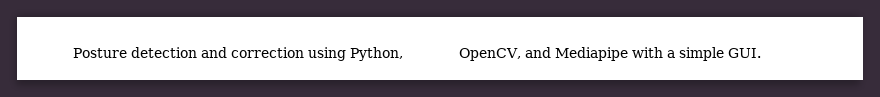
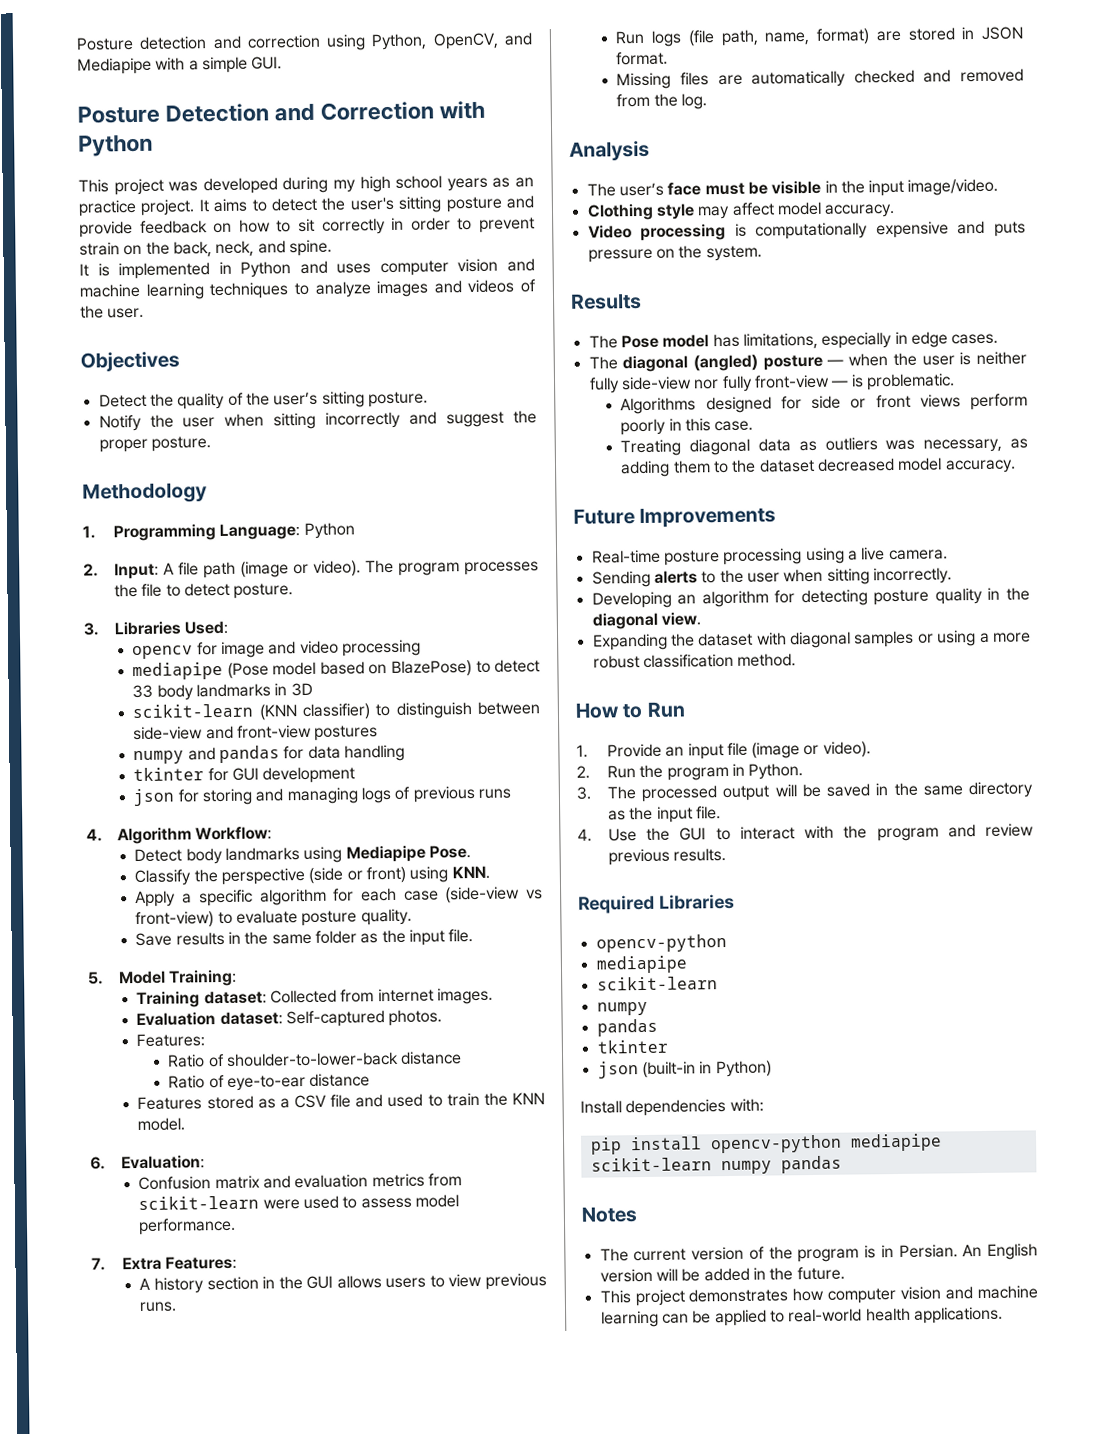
(761, 53) none -> [77,100,486,124] [78,134,153,157] [78,175,535,196] [78,195,534,217] [79,217,535,238] [79,239,332,258] [79,258,535,280] [79,279,536,300] [80,305,145,319] [80,351,180,372] [98,391,428,410] [98,410,537,432] [98,436,211,453] [82,482,207,504] [82,522,355,542] [83,559,539,580] [113,582,294,599] [83,620,229,636] [132,639,422,660] [132,659,540,681] [132,682,313,701] [132,701,540,721] [133,724,379,741] [133,744,406,765] [133,766,356,784] [133,785,512,807] [86,826,273,845] [134,845,472,865] [134,865,490,887] [135,886,543,908] [135,908,412,929] [135,929,474,947] [87,969,238,987] [136,987,494,1009] [136,1009,443,1028] [136,1033,206,1048] [167,1051,463,1068] [168,1073,371,1091] [137,1092,545,1111] [137,1117,186,1132] [90,1155,205,1170] [138,1173,463,1191] [138,1194,460,1211] [138,1217,237,1236] [91,1255,238,1271] [139,1273,548,1294] [139,1301,178,1313] [615,26,1023,47] [616,51,669,66] [616,68,1024,90] [616,93,708,110] [569,140,650,161] [586,178,999,197] [586,201,896,221] [587,220,1026,241] [587,245,762,263] [570,292,642,310] [588,331,999,350] [588,351,1027,373] [588,373,955,394] [620,393,1028,415] [620,418,754,436] [620,437,1028,457] [620,457,1016,478] [573,506,777,528] [591,547,948,566] [591,567,952,588] [591,587,1030,609] [591,612,701,630] [592,630,1031,651] [592,653,797,669] [575,701,686,719] [576,741,871,760] [576,763,804,781] [576,781,1033,803] [607,806,721,823] [577,823,1034,842] [607,848,727,866] [578,893,735,914] [595,934,727,953] [595,955,688,974] [596,976,718,991] [596,1001,648,1016] [596,1018,658,1037] [596,1039,668,1054] [597,1060,772,1079] [580,1098,764,1117] [589,1133,942,1155] [590,1155,842,1175] [581,1206,637,1223] [599,1243,1038,1263] [599,1266,845,1283] [599,1285,1038,1307] [600,1306,1003,1328] // Posture Detection and Correction with Python // This project was developed during my high school years as an practice project. It aims to detect the user's sitting posture and provide feedback on how to sit correctly in order to prevent strain on the back, neck, and spine. // It is implemented in Python and uses computer vision and machine learning techniques to analyze images and videos of the user. // Objectives // Detect the quality of the user’s sitting posture. // Notify the user when sitting incorrectly and suggest the proper posture. // Methodology // 1. Programming Language: Python // 2. Input: A file path (image or video). The program processes the file to detect posture. // 3. Libraries Used: // opencv for image and video processing // mediapipe (Pose model based on BlazePose) to detect 33 body landmarks in 3D // scikit-learn (KNN classifier) to distinguish between side-view and front-view postures // numpy and pandas for data handling // tkinter for GUI development // json for storing and managing logs of previous runs // 4. Algorithm Workflow: // Detect body landmarks using Mediapipe Pose. // Classify the perspective (side or front) using KNN. // Apply a specific algorithm for each case (side-view vs front-view) to evaluate posture quality. // Save results in the same folder as the input file. // 5. Model Training: // Training dataset: Collected from internet images. // Evaluation dataset: Self-captured photos. // Features: // Ratio of shoulder-to-lower-back distance // Ratio of eye-to-ear distance // Features stored as a CSV file and used to train the KNN model. // 6. Evaluation: // Confusion matrix and evaluation metrics from scikit-learn were used to assess model performance. // 7. Extra Features: // A history section in the GUI allows users to view previous runs. // Run logs (file path, name, format) are stored in JSON format. // Missing files are automatically checked and removed from the log. // Analysis // The user’s face must be visible in the input image/video. // Clothing style may affect model accuracy. // Video processing is computationally expensive and puts pressure on the system. // Results // The Pose model has limitations, especially in edge cases. // The diagonal (angled) posture — when the user is neither fully side-view nor fully front-view — is problematic. // Algorithms designed for side or front views perform poorly in this case. // Treating diagonal data as outliers was necessary, as adding them to the dataset decreased model accuracy. // Future Improvements // Real-time posture processing using a live camera. // Sending alerts to the user when sitting incorrectly. // Developing an algorithm for detecting posture quality in the diagonal view. // Expanding the dataset with diagonal samples or using a more robust classification method. // How to Run // 1. Provide an input file (image or video). // 2. Run the program in Python. // 3. The processed output will be saved in the same directory as the input file. // 4. Use the GUI to interact with the program and review previous results. // Required Libraries // opencv-python // mediapipe // scikit-learn // numpy // pandas // tkinter // json (built-in in Python) // Install dependencies with: // pip install opencv-python mediapipe scikit-learn numpy pandas // Notes // The current version of the program is in Persian. An English version will be added in the future. // This project demonstrates how computer vision and machine learning can be applied to real-world health applications.

